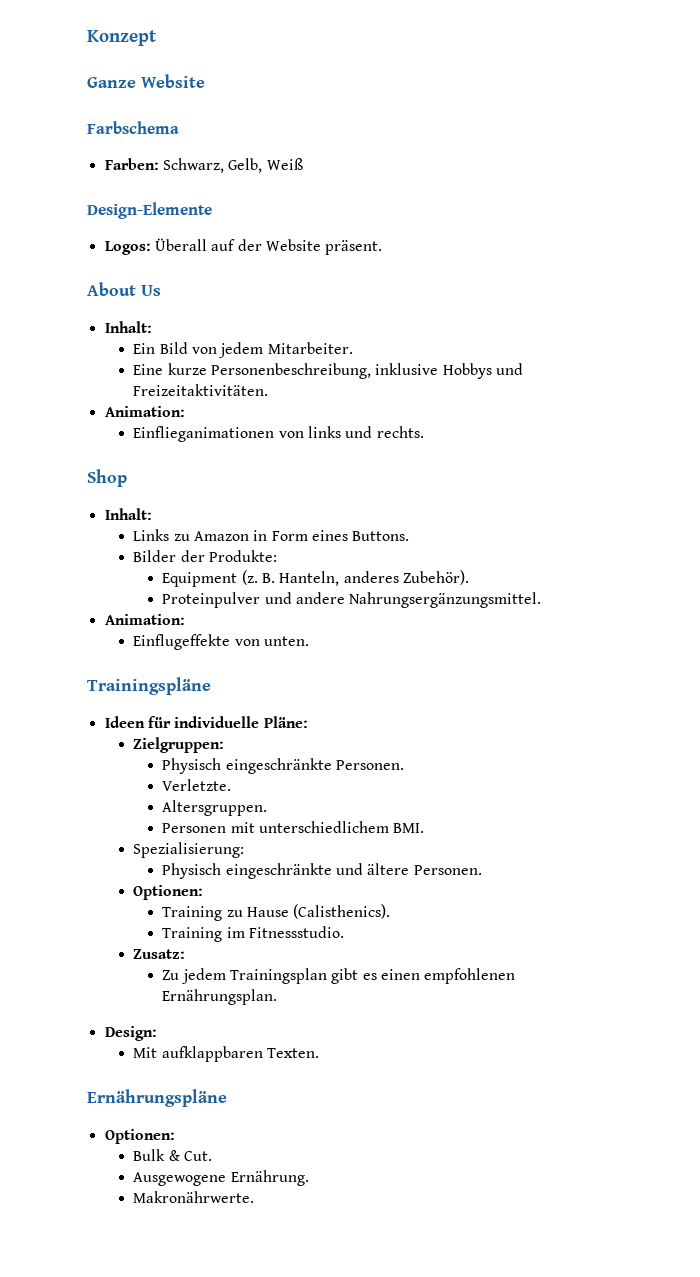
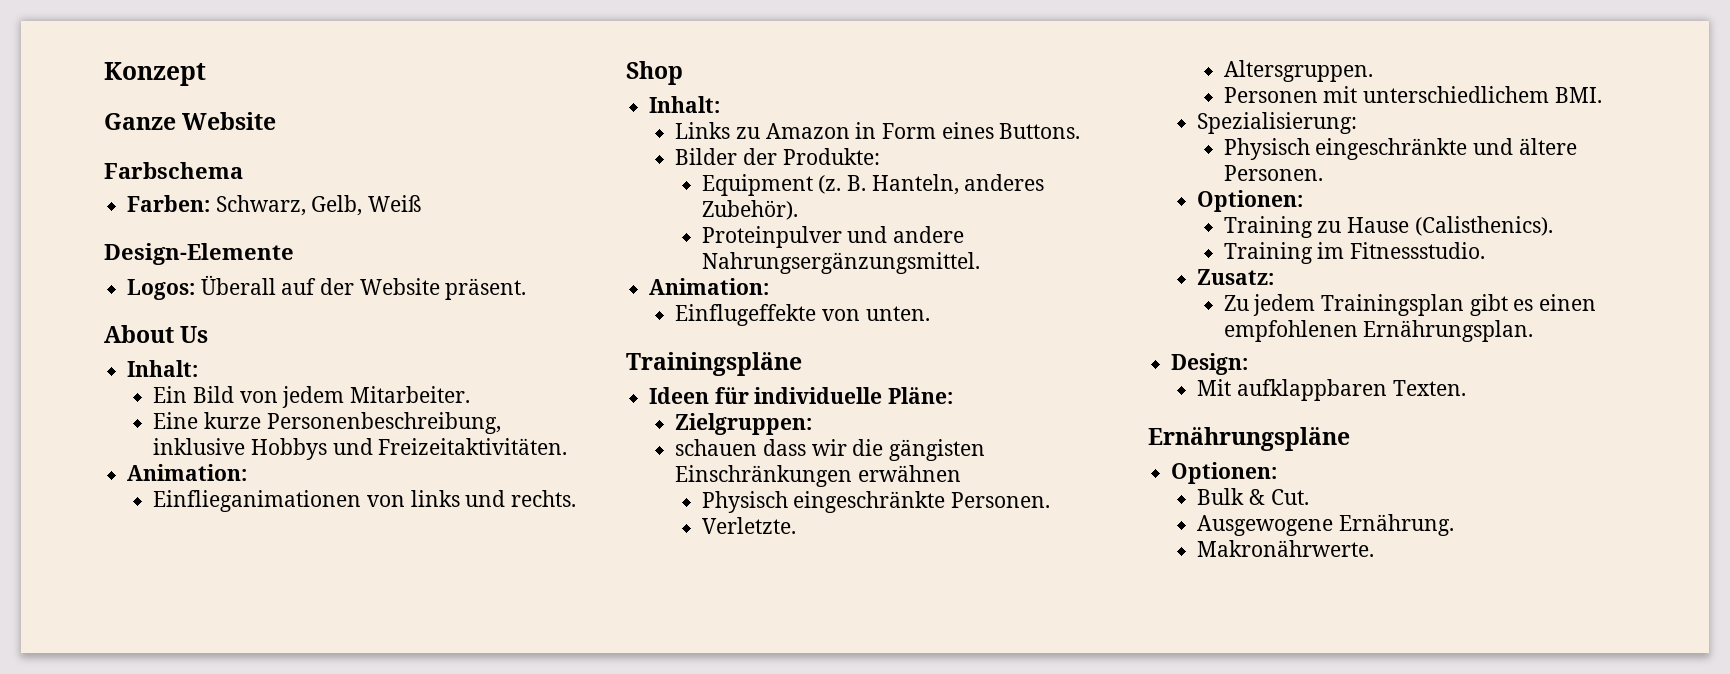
(225, 745) none -> [675,439,986,461] [675,465,962,487] // schauen dass wir die gängisten Einschränkungen erwähnen

